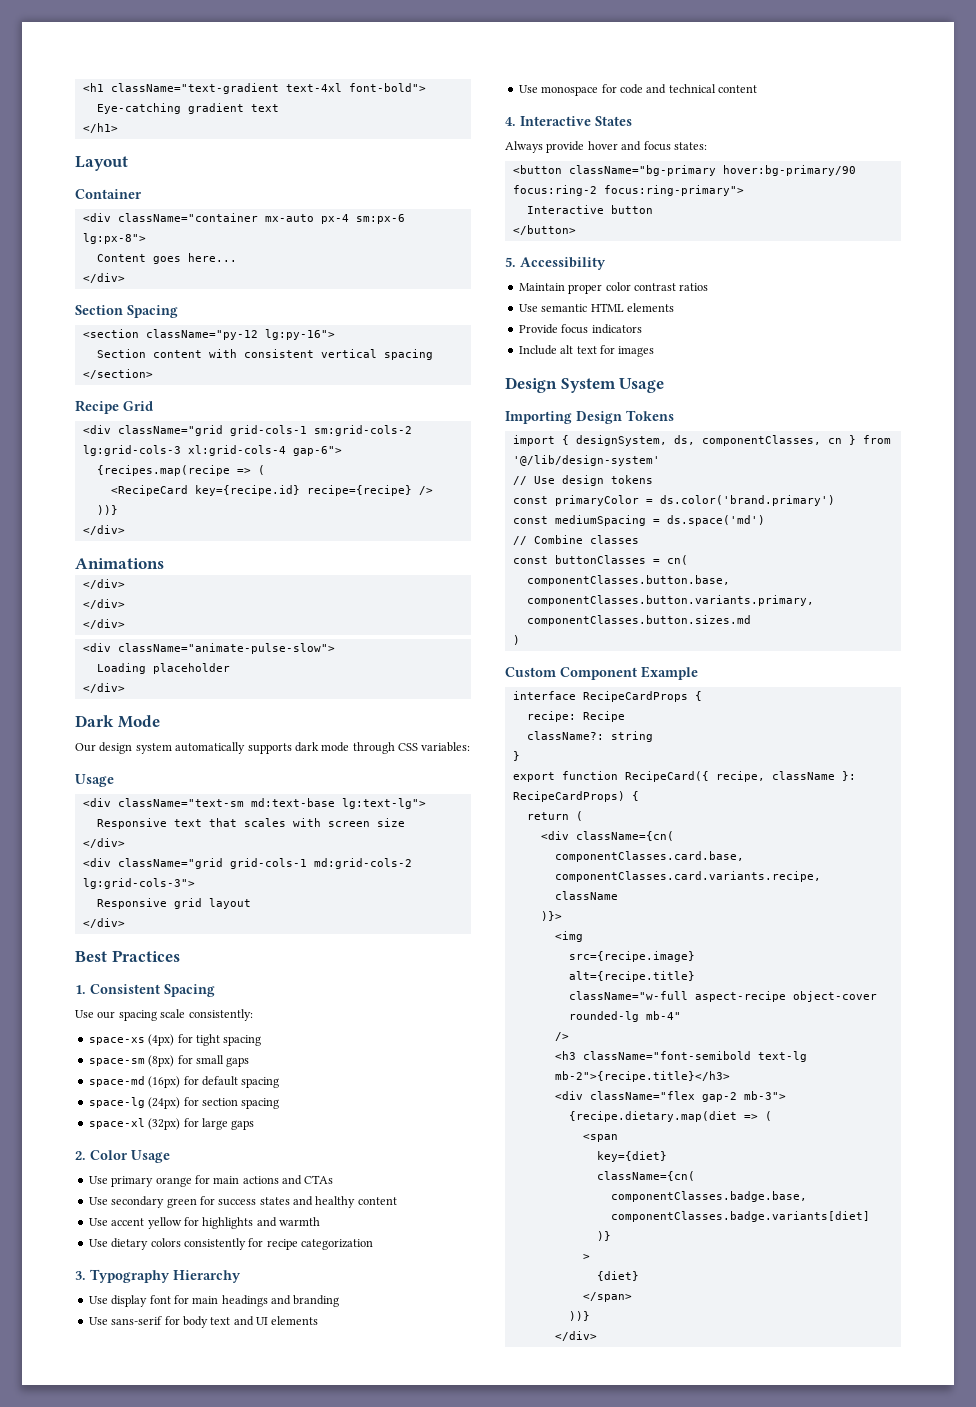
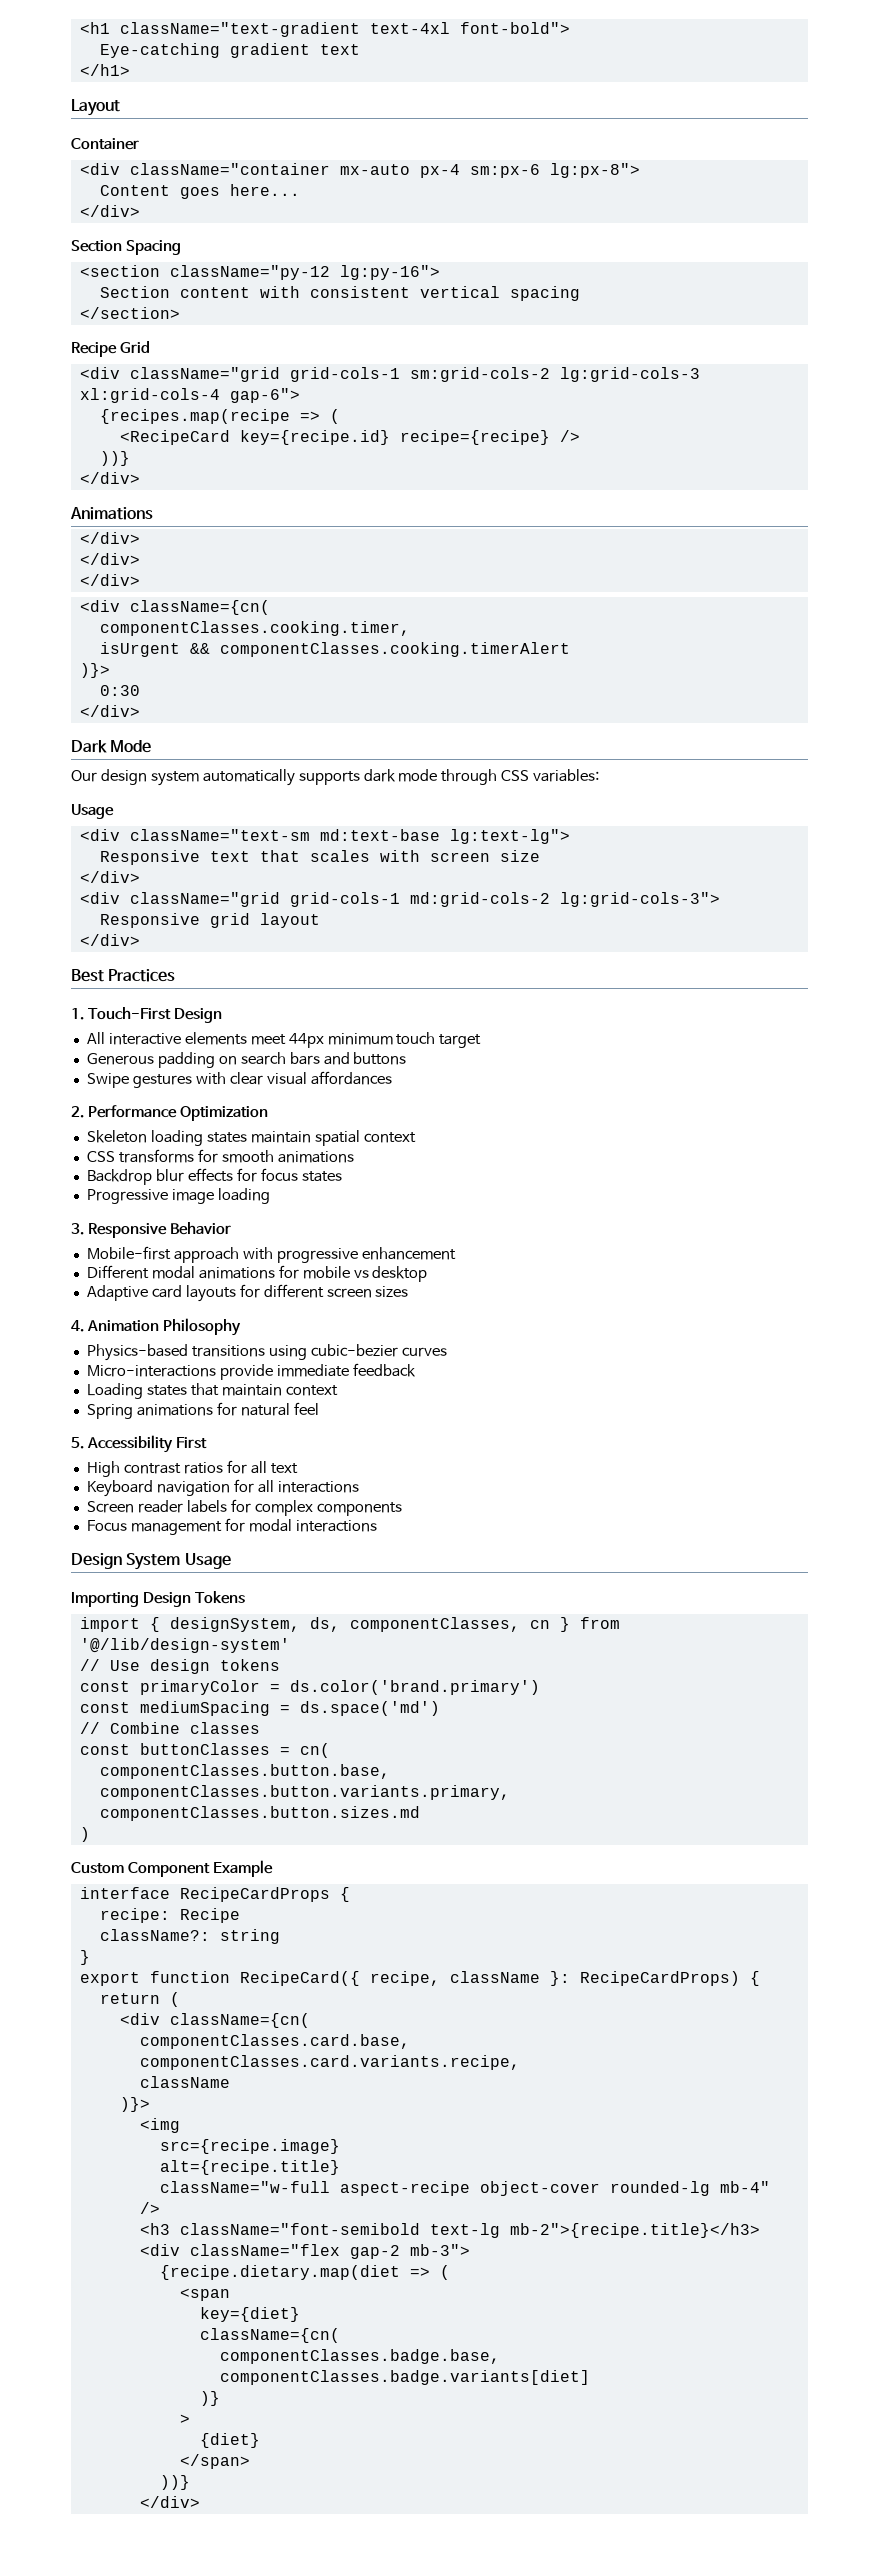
[117,643,335,654] [96,663,230,674] className="animate-pulse-slow"> // Loading placeholder -> [129,600,270,615] [99,621,410,636] [99,642,570,657] [79,663,110,678] [99,685,140,696] className={cn( // componentClasses.cooking.timer, // isUrgent && componentClasses.cooking.timerAlert // )}> // 0:30
[90,984,215,997] [75,1009,253,1021] [88,1034,262,1046] [88,1055,250,1067] [88,1076,280,1088] [88,1097,280,1109] [88,1118,255,1130] [75,1150,170,1163] [88,1175,334,1187] [88,1196,397,1208] [88,1217,320,1229] [88,1238,373,1250] [75,1269,241,1283] [88,1295,340,1307] [88,1316,319,1328] [518,84,757,96] [505,116,632,126] [505,141,707,153] [512,165,856,176] [512,185,744,196] [526,205,653,214] [512,225,576,235] Consistent Spacing // Use our spacing scale consistently: // space-xs (4px) for tight spacing // space-sm (8px) for small gaps // space-md (16px) for default spacing // space-lg (24px) for section spacing // space-xl (32px) for large gaps // 2. Color Usage // Use primary orange for main actions and CTAs // Use secondary green for success states and healthy content // Use accent yellow for highlights and warmth // Use dietary colors consistently for recipe categorization // 3. Typography Hierarchy // Use display font for main headings and branding // Use sans-serif for body text and UI elements // Use monospace for code and technical content // 4. Interactive States // Always provide hover and focus states: // <button className="bg-primary hover:bg-primary/90 focus:ring-2 focus:ring-primary"> // Interactive button // </button> -> [88,1007,223,1023] [86,1032,482,1048] [86,1052,407,1068] [86,1071,392,1088] [71,1105,269,1121] [86,1130,416,1146] [86,1149,354,1163] [86,1168,342,1185] [86,1188,270,1204] [71,1222,232,1238] [86,1246,456,1263] [86,1265,428,1282] [86,1284,409,1302] [71,1318,242,1336] [86,1344,447,1361] [86,1363,416,1380] [86,1383,338,1399] [86,1402,319,1419] Touch-First Design // All interactive elements meet 44px minimum touch target // Generous padding on search bars and buttons // Swipe gestures with clear visual affordances // 2. Performance Optimization // Skeleton loading states maintain spatial context // CSS transforms for smooth animations // Backdrop blur effects for focus states // Progressive image loading // 3. Responsive Behavior // Mobile-first approach with progressive enhancement // Different modal animations for mobile vs desktop // Adaptive card layouts for different screen sizes // 4. Animation Philosophy // Physics-based transitions using cubic-bezier curves // Micro-interactions provide immediate feedback // Loading states that maintain context // Spring animations for natural feel
[518,282,631,294] // Maintain proper color -> [176,1437,208,1449] [86,1461,120,1477] First // High
[518,303,674,312] [518,324,642,334] [518,345,655,357] // Use semantic HTML elements // Provide focus indicators // Include alt text for images -> [226,1460,298,1474] [86,1479,359,1497] [86,1499,402,1516] [86,1518,377,1535] for all text // Keyboard navigation for all interactions // Screen reader labels for complex components // Focus management for modal interactions

